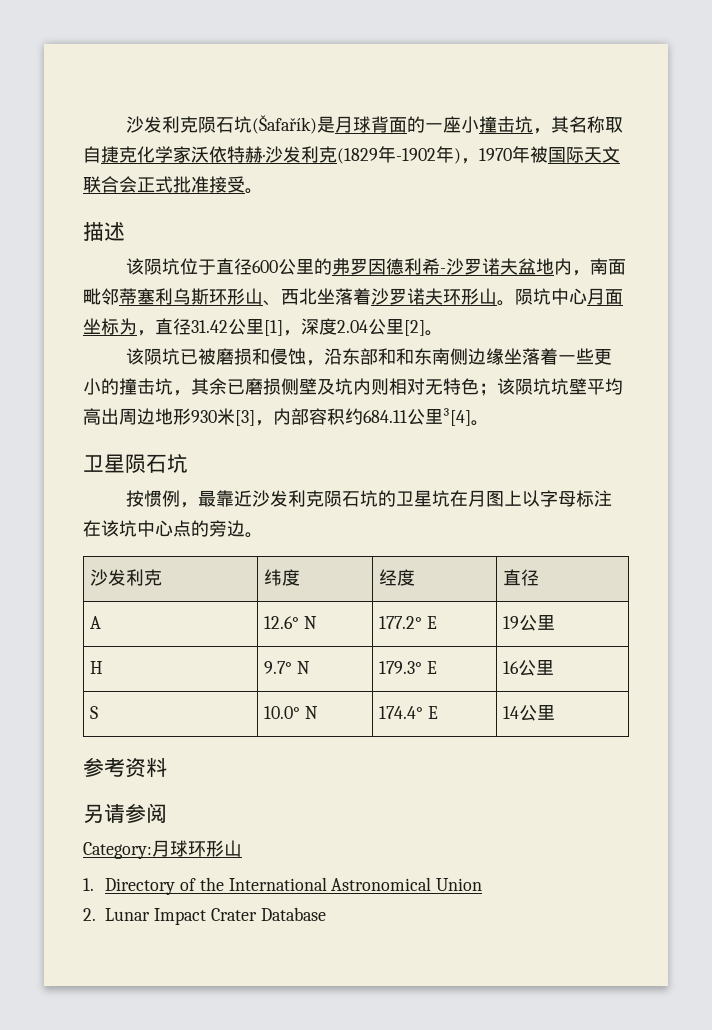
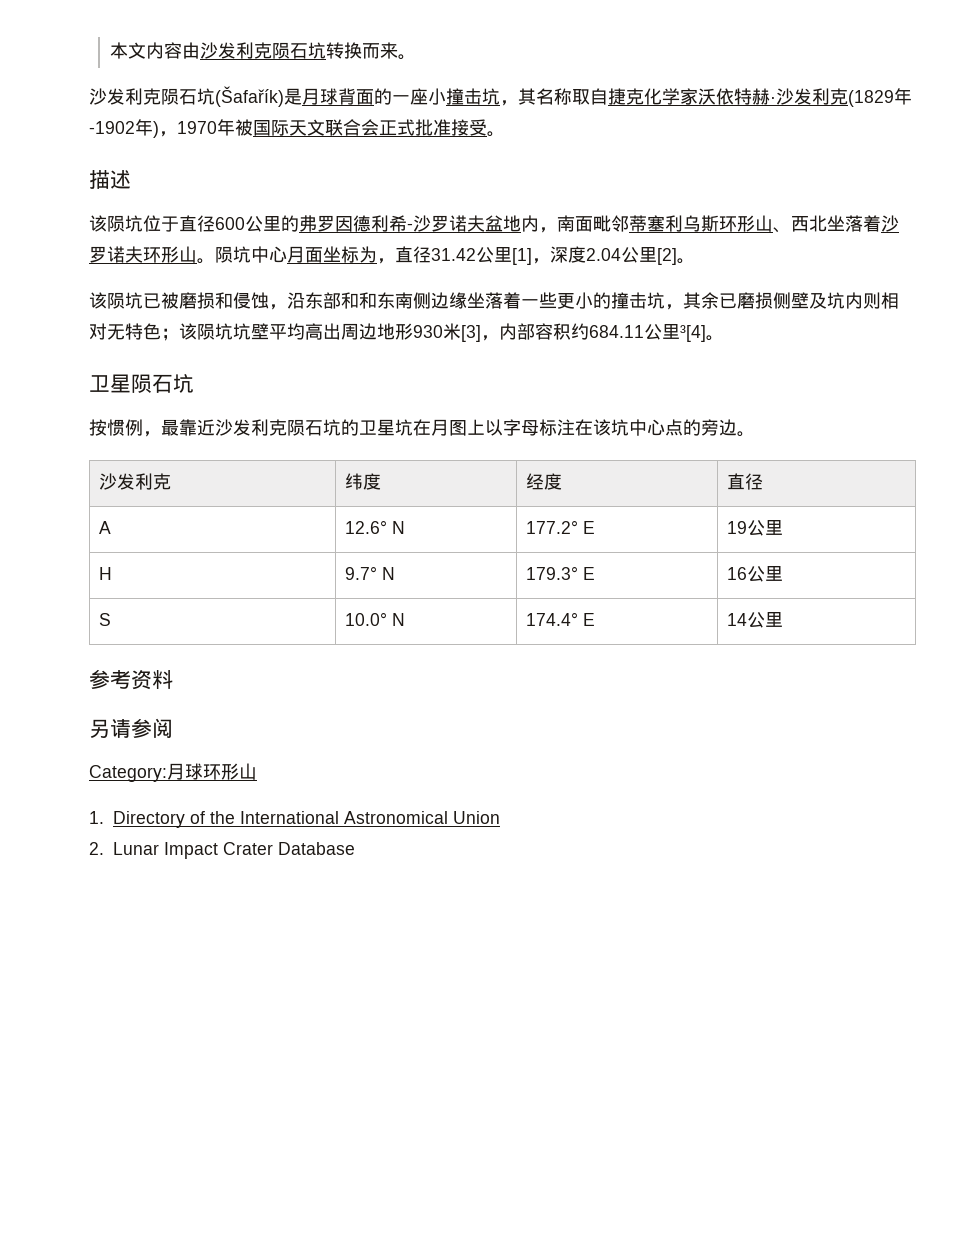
(125, 124) none -> [109,42,416,60] 本文内容由沙发利克陨石坑转换而来。 //

